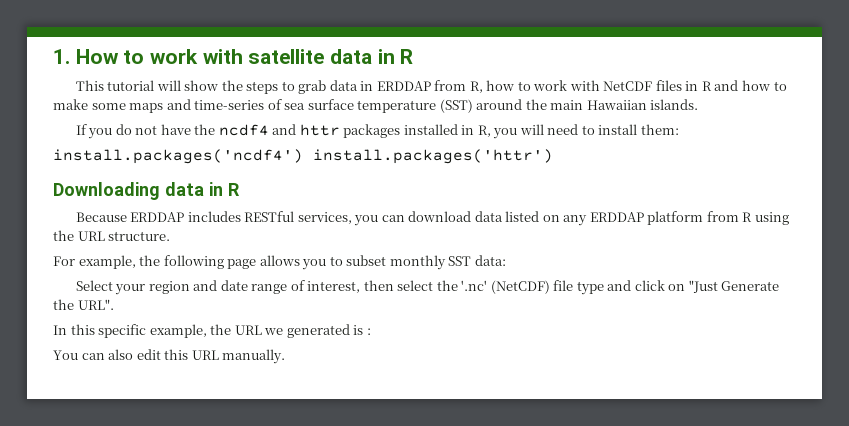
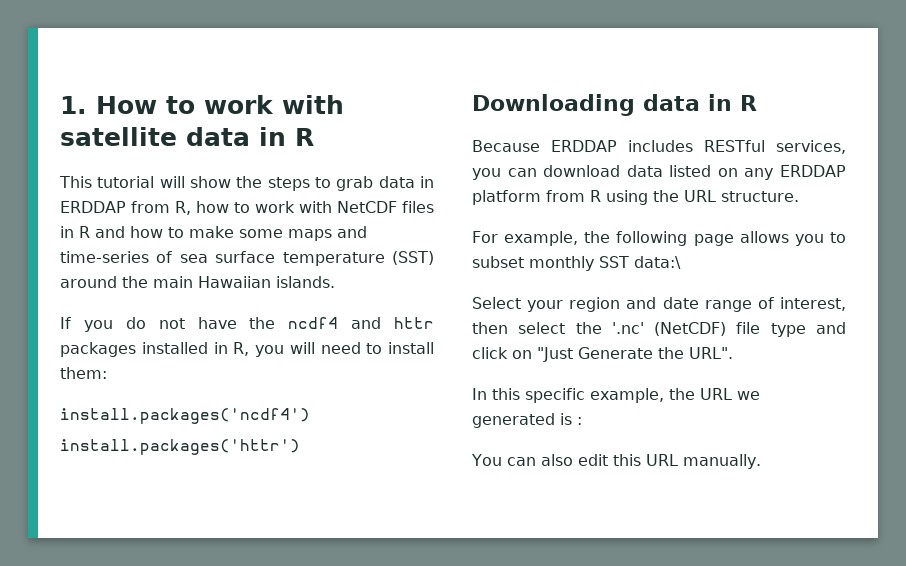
(303, 156) none -> (310, 416) //
[474,255,506,266] data: -> [634,256,681,269] data:\

